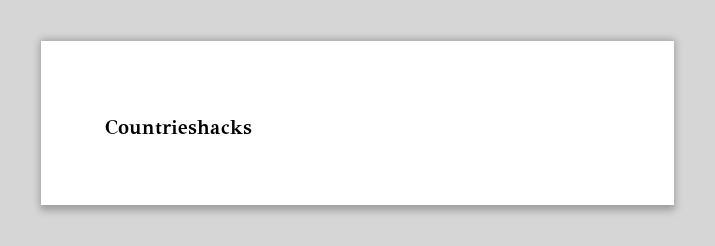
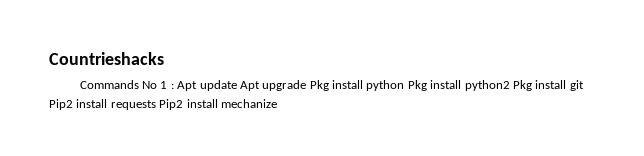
(252, 127) none -> [79,80,584,91] [49,99,277,110] // Commands No 1 : Apt update Apt upgrade Pkg install python Pkg install python2 Pkg install git Pip2 install requests Pip2 install mechanize

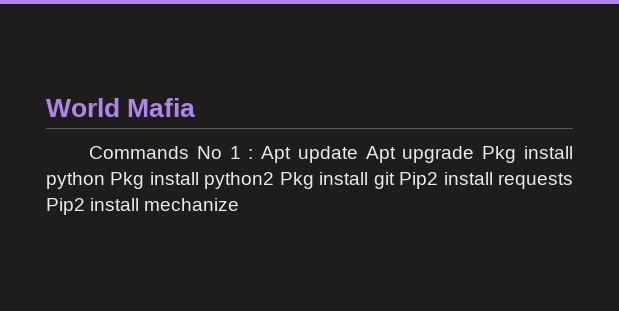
[49,52,164,65] Countrieshacks -> [46,98,196,117] World Mafia

